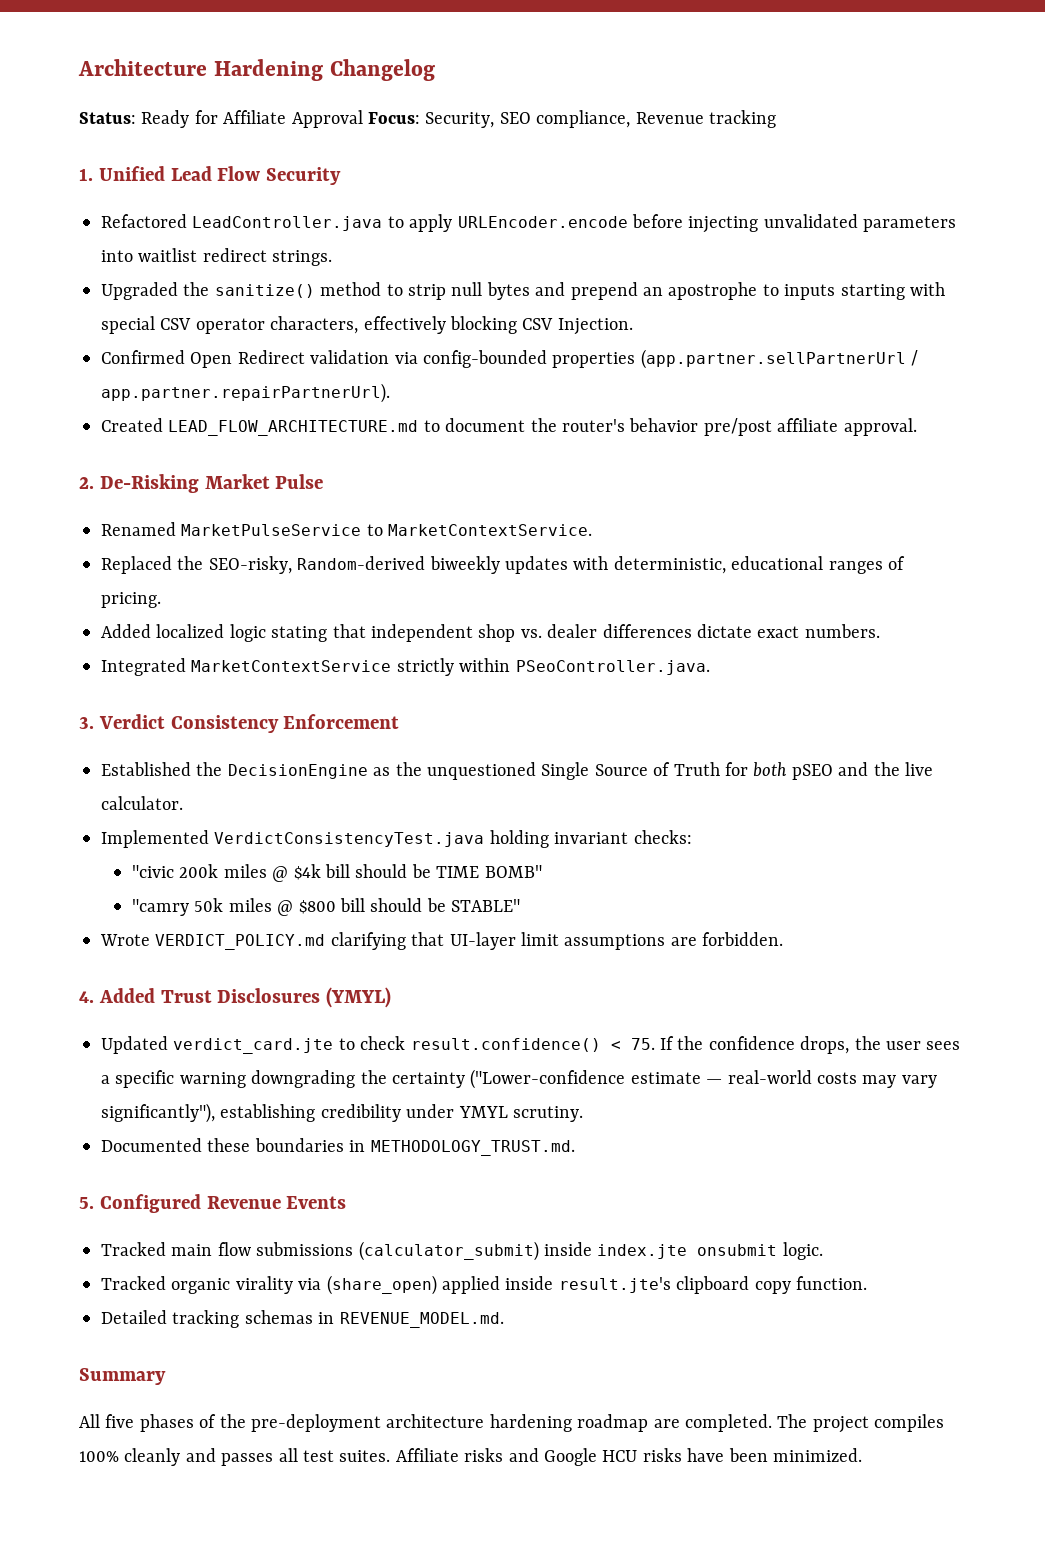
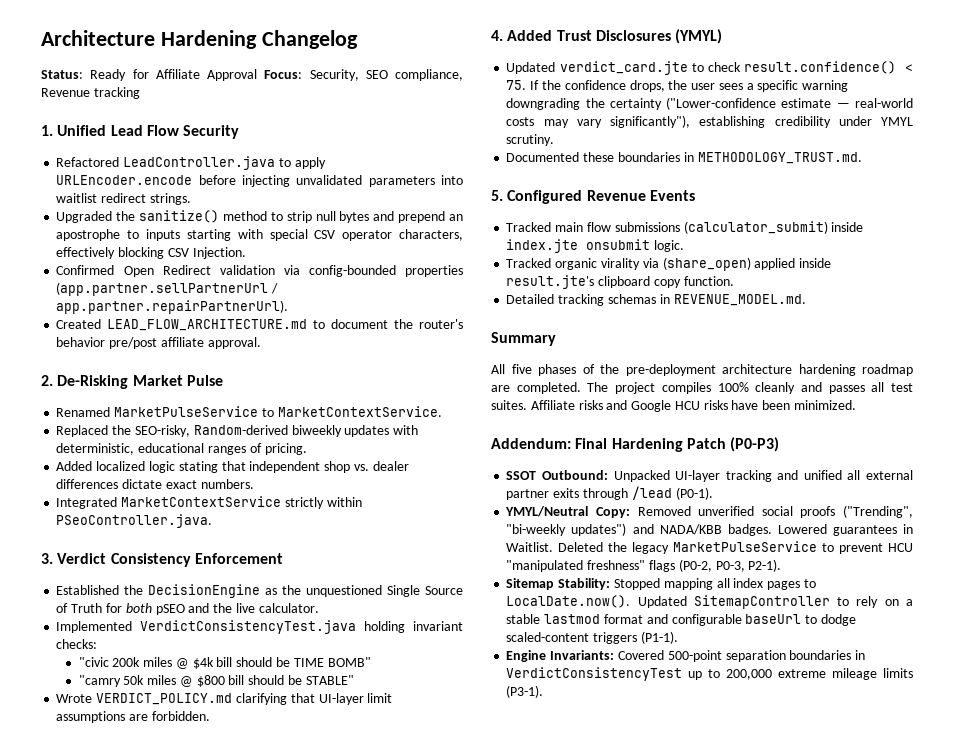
(862, 1455) none -> [491,437,780,452] [506,470,913,482] [506,486,713,500] [505,505,913,518] [506,523,913,536] [506,541,913,554] [506,559,782,572] [506,578,816,590] [506,595,913,609] [506,614,856,626] [506,631,678,644] [506,650,866,662] [506,667,913,681] [506,685,544,698] // Addendum: Final Hardening Patch (P0-P3) // SSOT Outbound: Unpacked UI-layer tracking and unified all external partner exits through /lead (P0-1). // YMYL/Neutral Copy: Removed unverified social proofs ("Trending", "bi-weekly updates") and NADA/KBB badges. Lowered guarantees in Waitlist. Deleted the legacy MarketPulseService to prevent HCU "manipulated freshness" flags (P0-2, P0-3, P2-1). // Sitemap Stability: Stopped mapping all index pages to LocalDate.now(). Updated SitemapController to rely on a stable lastmod format and configurable baseUrl to dodge scaled-content triggers (P1-1). // Engine Invariants: Covered 500-point separation boundaries in VerdictConsistencyTest up to 200,000 extreme mileage limits (P3-1).

